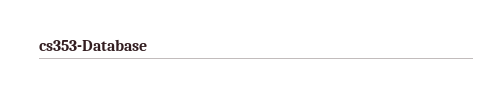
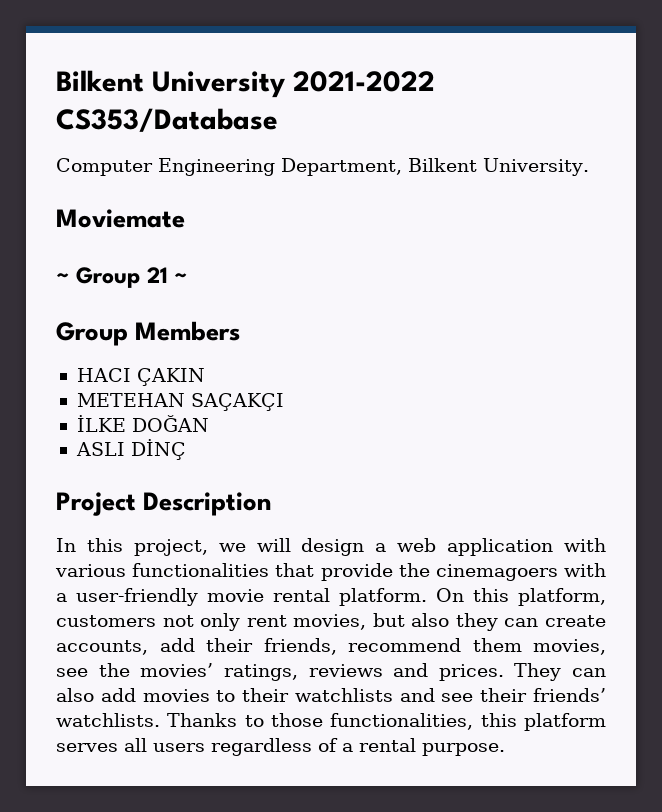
[39,39,147,51] cs353-Database -> [56,70,435,98] [56,108,278,132] [56,158,589,176] [56,209,185,228] [56,267,189,288] [56,321,241,346] [76,368,205,386] [76,393,284,411] [76,415,209,432] [75,439,186,460] [56,492,273,516] [56,538,607,556] [55,563,607,581] [56,588,606,606] [56,613,606,631] [56,638,606,655] [56,663,606,681] [56,688,606,702] [56,713,606,731] [56,738,505,756] Bilkent University 2021-2022 CS353/Database // Computer Engineering Department, Bilkent University. // Moviemate // ~ Group 21 ~ // Group Members // HACI ÇAKIN // METEHAN SAÇAKÇI // İLKE DOĞAN // ASLI DİNÇ // Project Description // In this project, we will design a web application with various functionalities that provide the cinemagoers with a user-friendly movie rental platform. On this platform, customers not only rent movies, but also they can create accounts, add their friends, recommend them movies, see the movies’ ratings, reviews and prices. They can also add movies to their watchlists and see their friends’ watchlists. Thanks to those functionalities, this platform serves all users regardless of a rental purpose.

